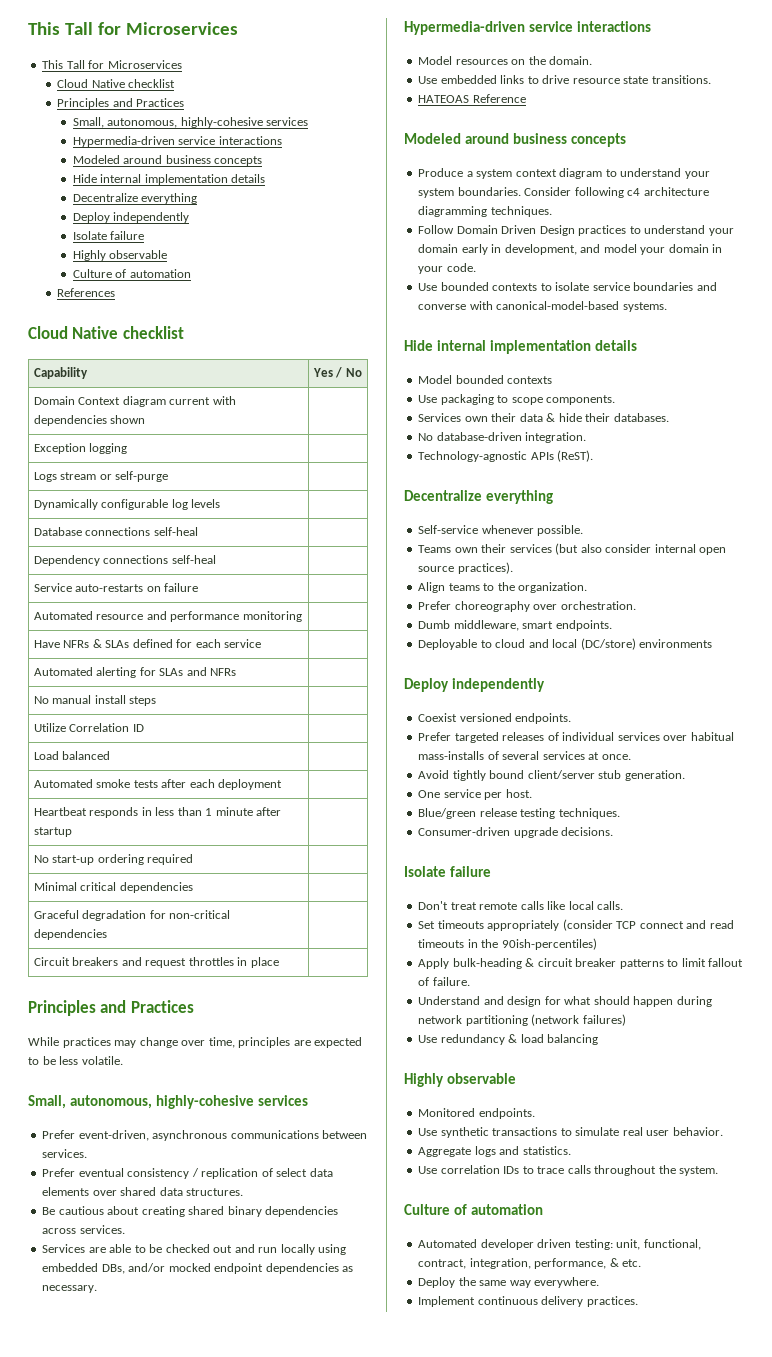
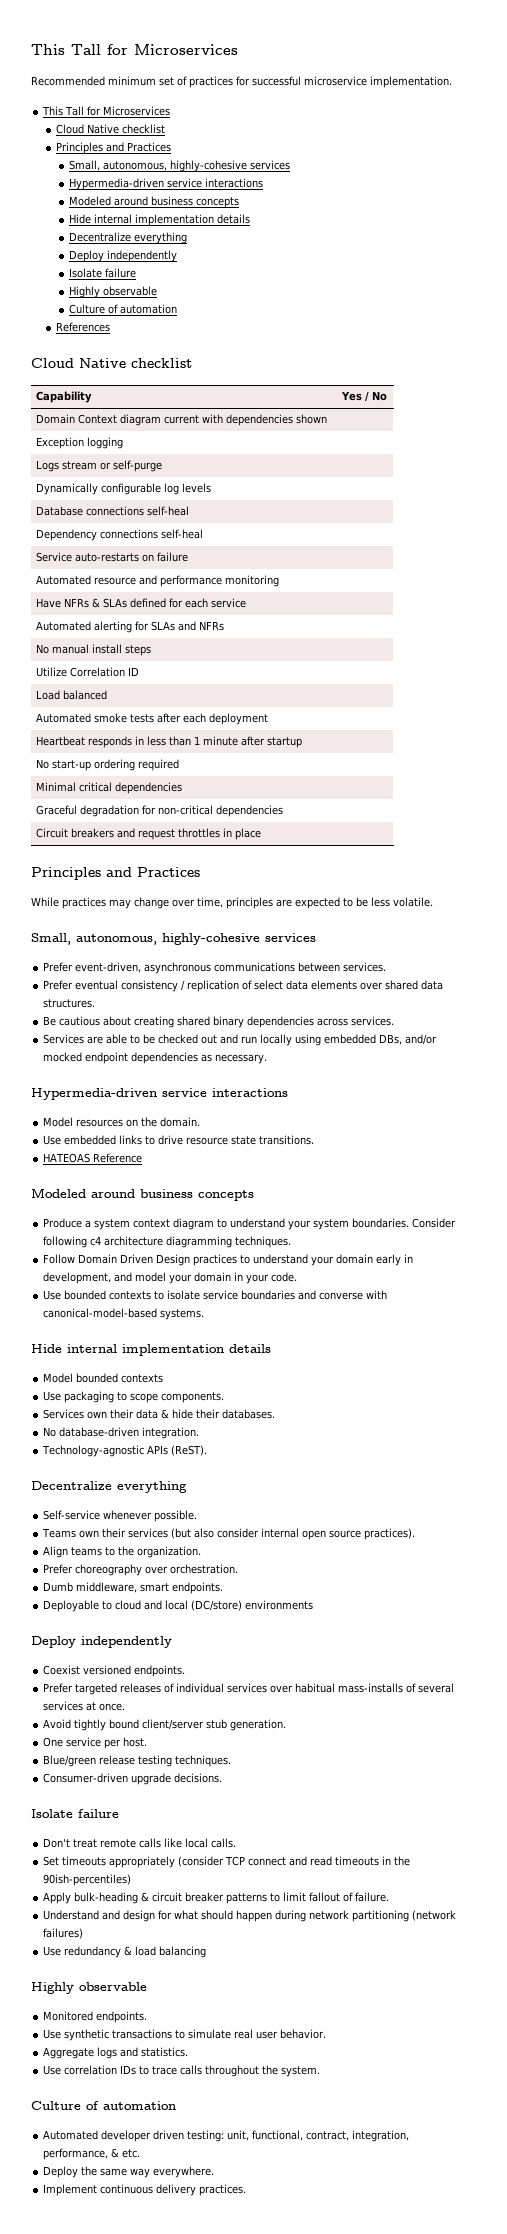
[28,22,238,35] This Tall for Microservices -> [31,44,238,55] [31,76,452,88] This Tall for Microservices // Recommended minimum set of practices for successful microservice implementation.

